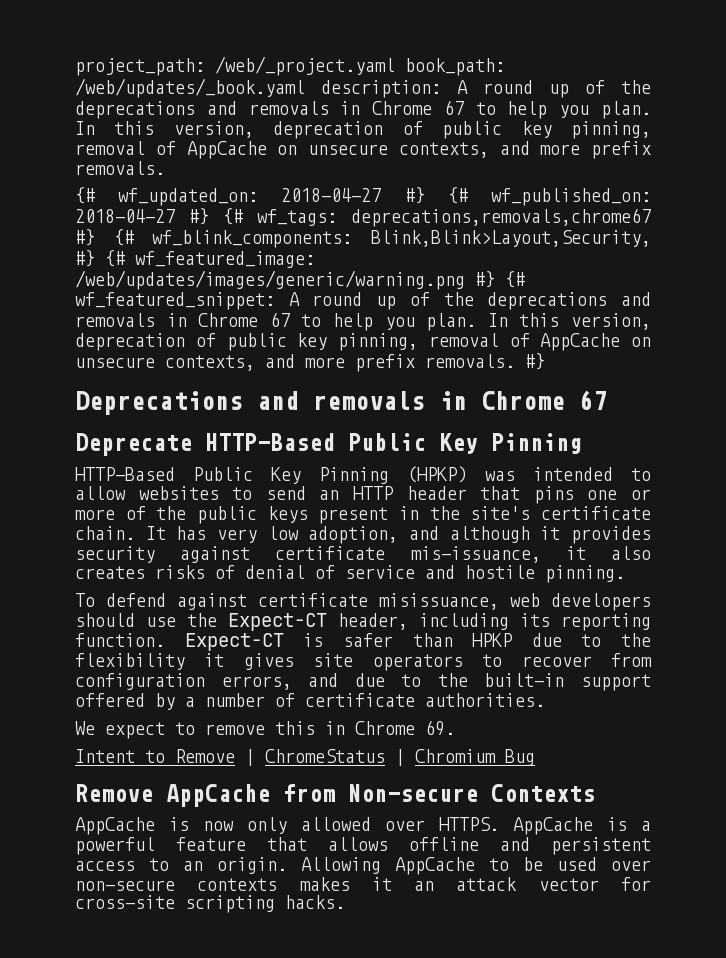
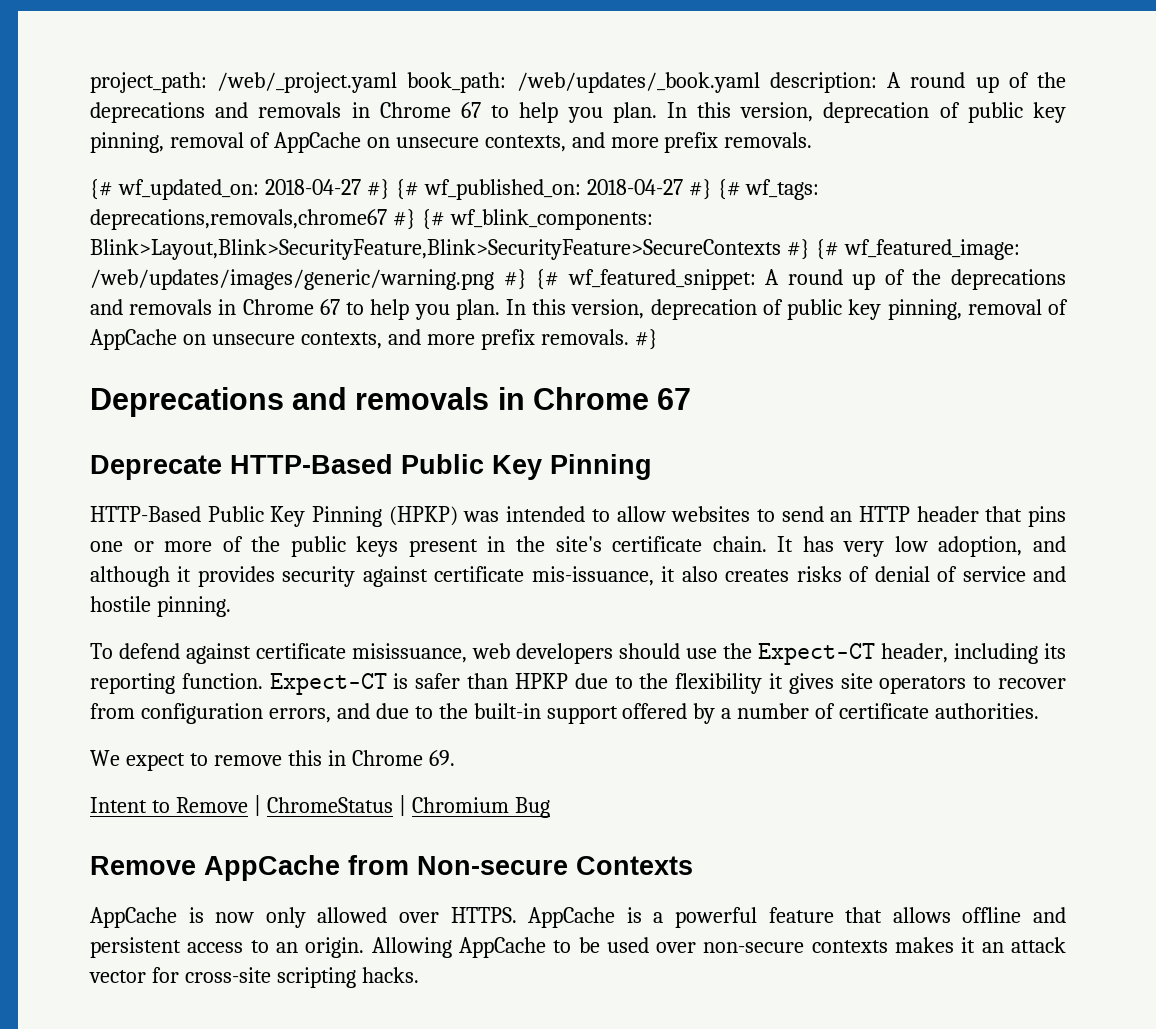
[371,230,651,247] Blink,Blink>Layout,Security, -> [90,239,781,260] Blink>Layout,Blink>SecurityFeature,Blink>SecurityFeature>SecureContexts

